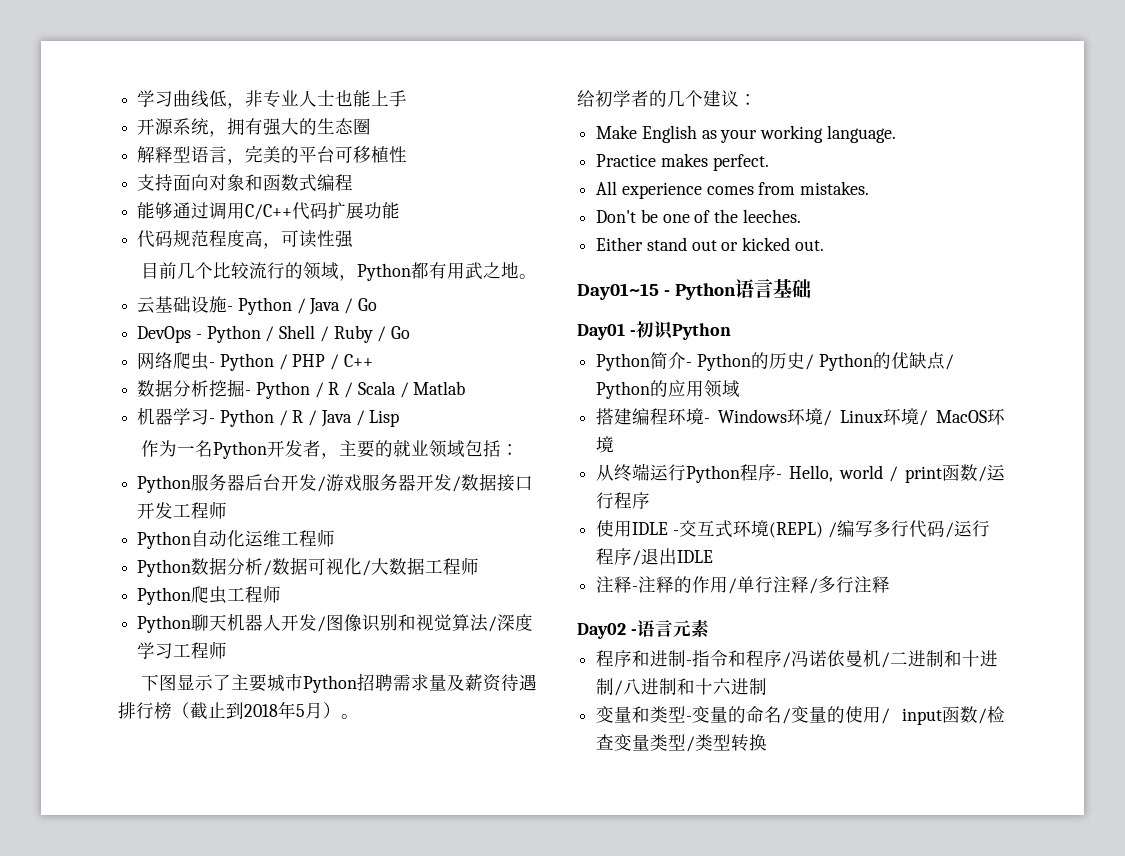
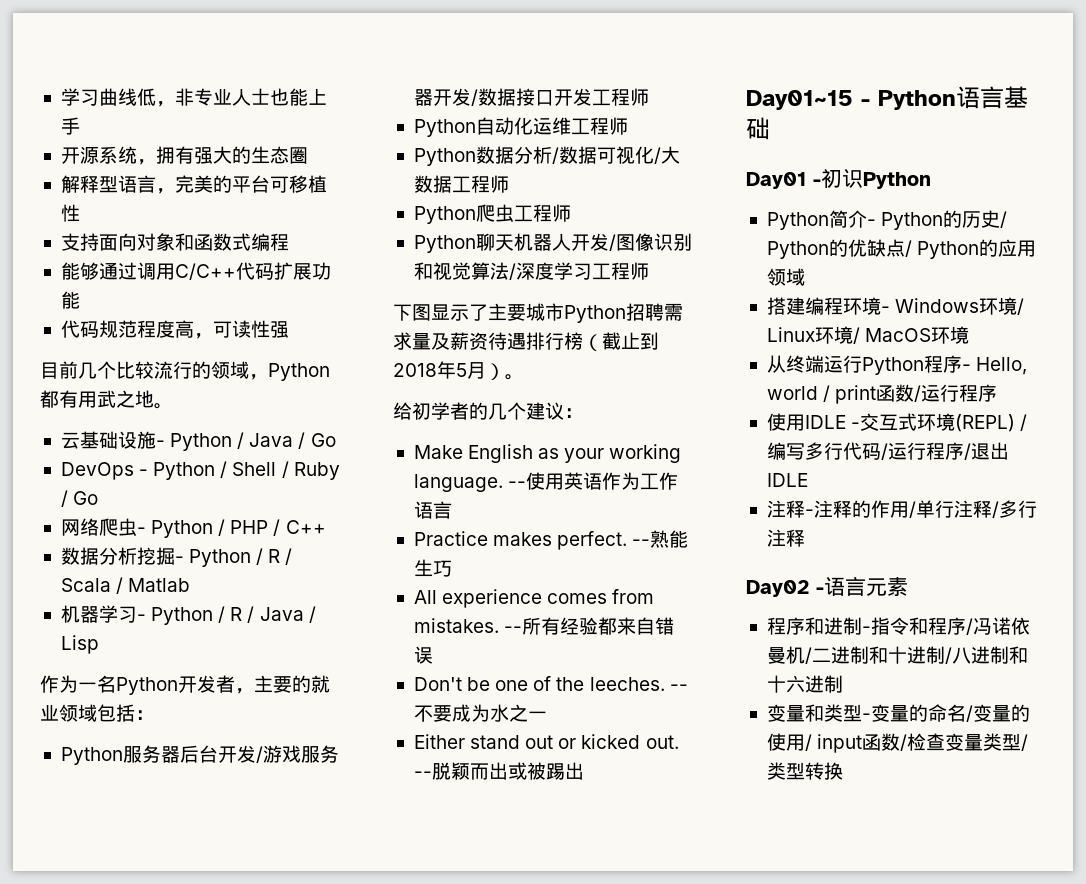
(896, 134) none -> [508,472,679,490] [413,501,452,519] --使用英语作为工作语言
(769, 162) none -> [632,530,689,548] [413,559,452,577] --熟能生巧
(870, 188) none -> [504,617,675,635] [413,646,433,664] --所有经验都来自错误
(801, 216) none -> [669,684,688,691] [413,704,547,722] --不要成为水之一
(824, 245) none -> [413,762,584,780] --脱颖而出或被踢出

